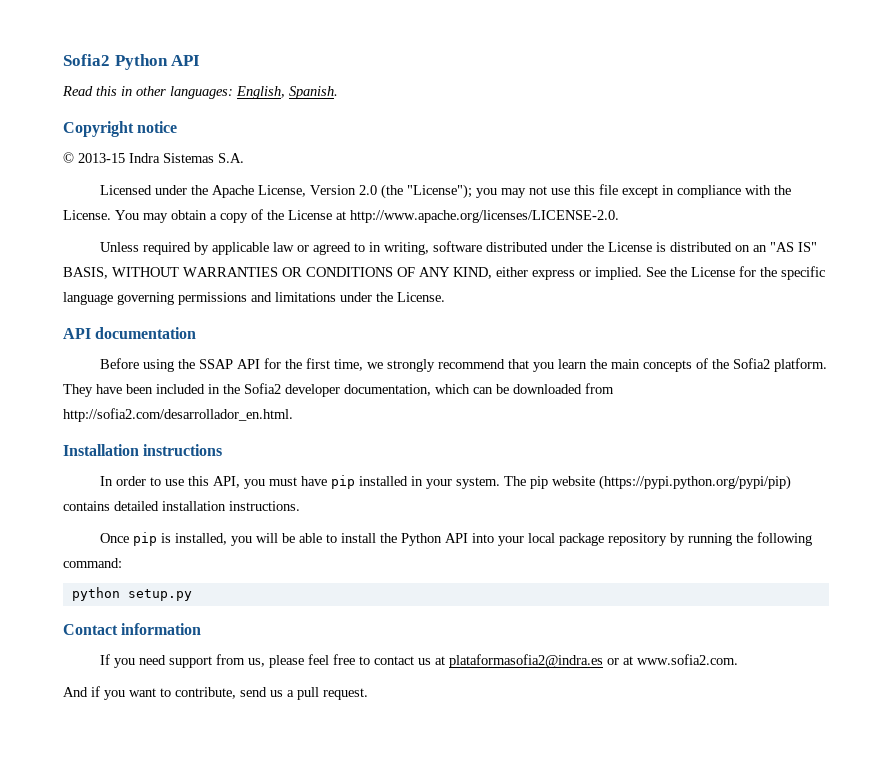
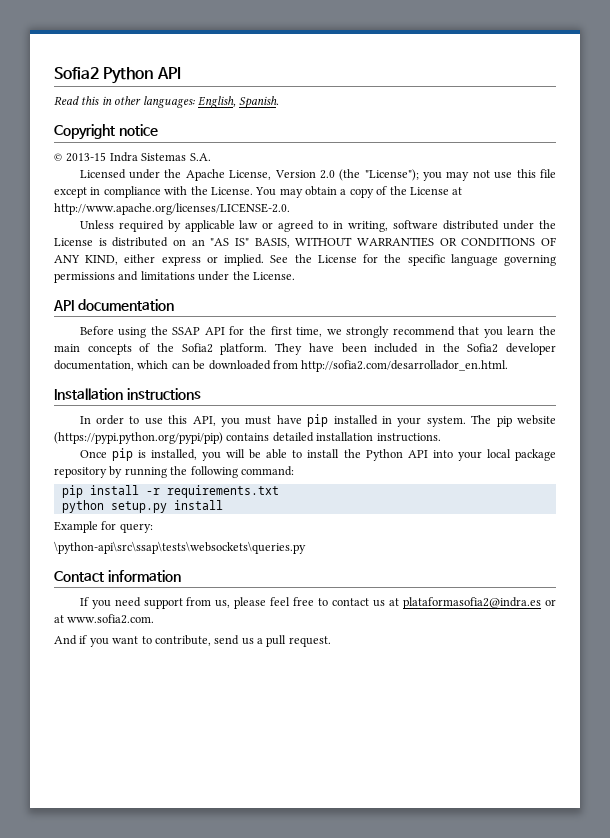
[71,587,192,601] python setup.py -> [61,485,279,498] [61,500,223,513] [54,521,153,533] [54,541,306,554] pip install -r requirements.txt // python setup.py install // Example for query: // \python-api\src\ssap\tests\websockets\queries.py

